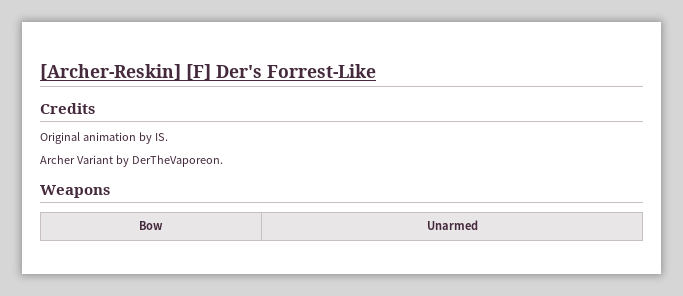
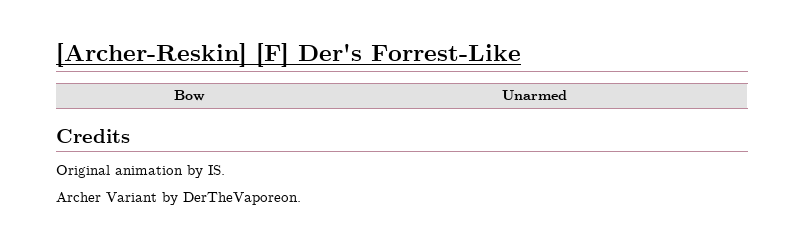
(376, 71) none -> [173,90,205,101] [502,90,567,100] // Bow | Unarmed
[40,185,110,198] [139,221,163,230] [426,220,478,230] // Weapons // Bow | Unarmed -> (301, 198) none

